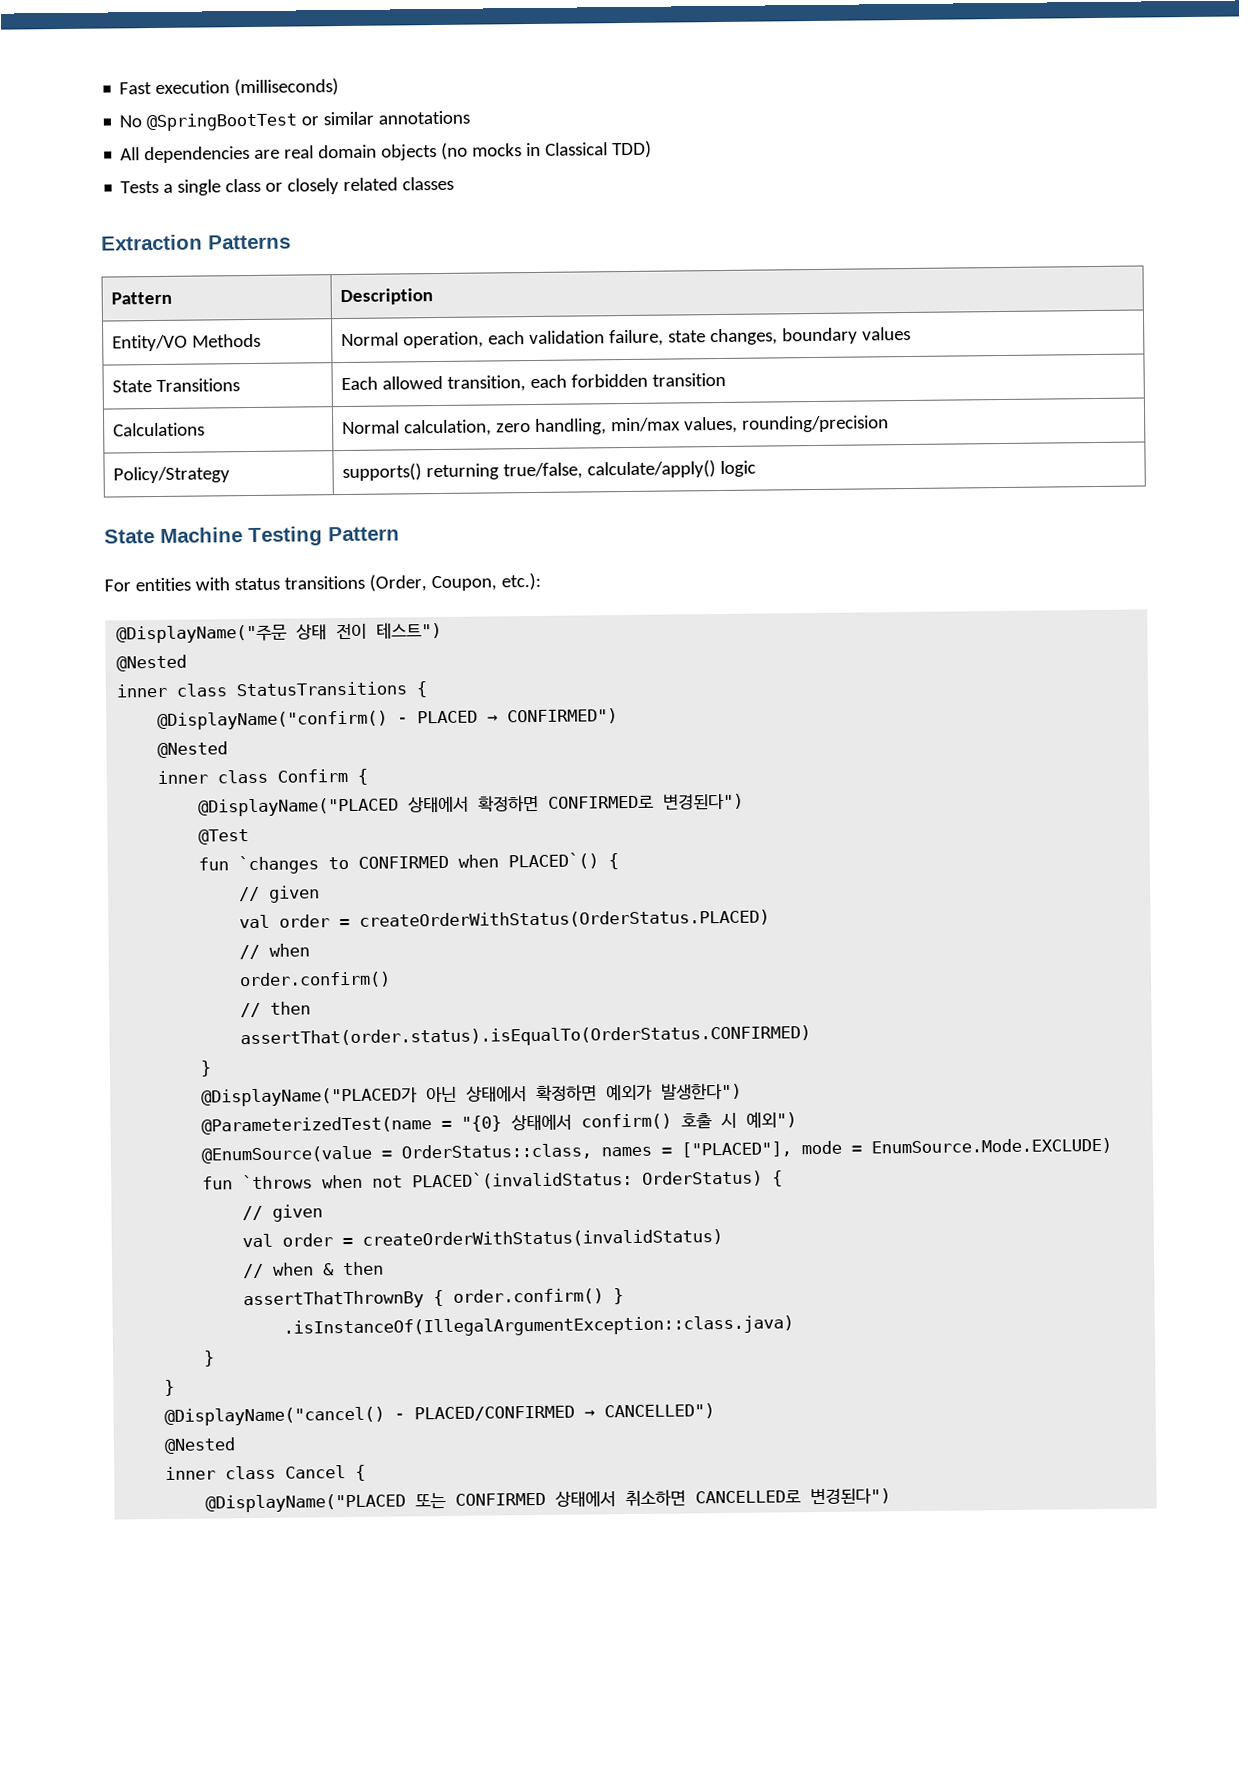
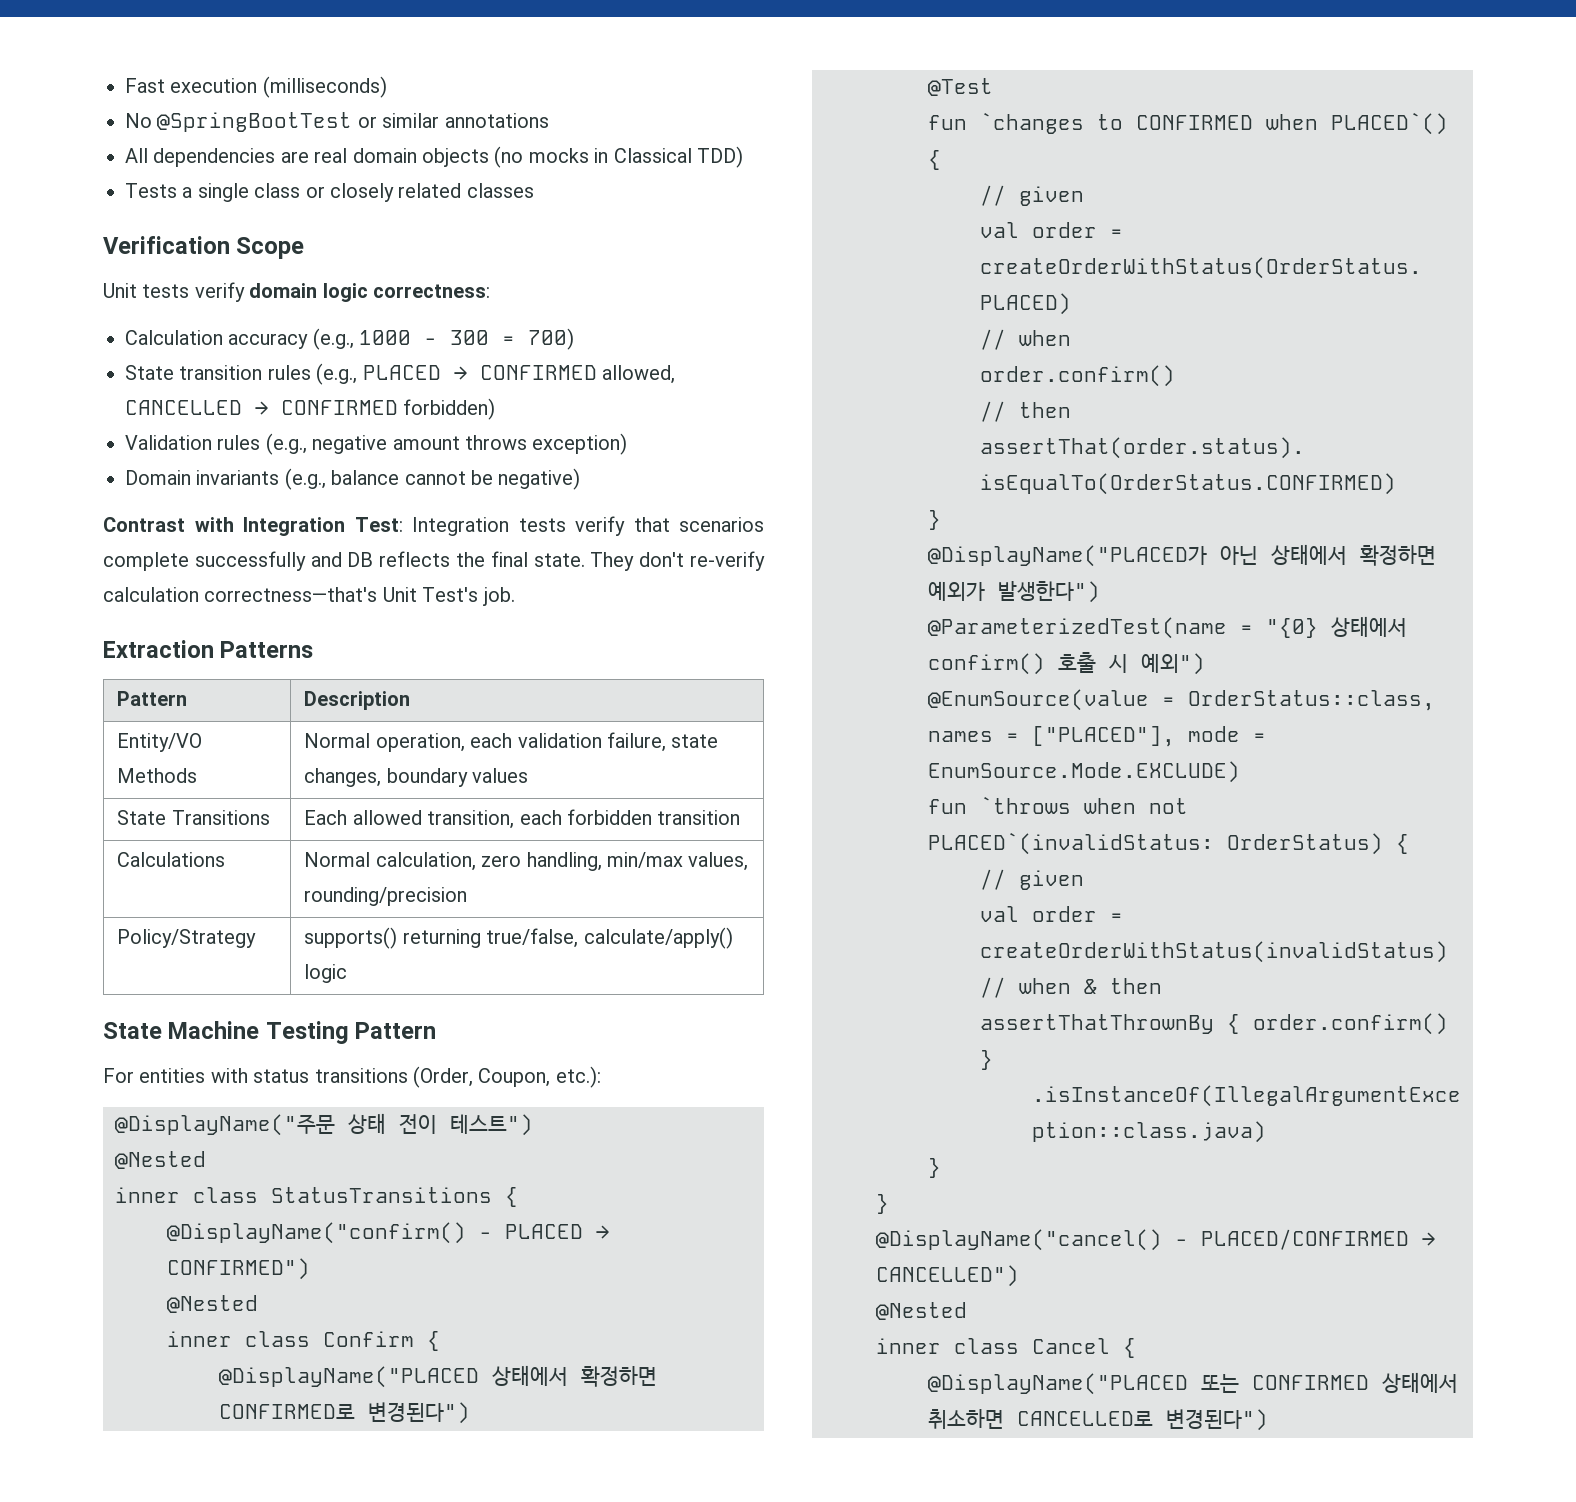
(455, 183) none -> [103,236,305,259] [103,282,490,302] [125,328,575,350] [125,363,675,385] [125,398,496,420] [125,433,628,455] [125,468,581,490] [103,516,764,536] [103,551,765,571] [103,587,515,606] // Verification Scope // Unit tests verify domain logic correctness: // Calculation accuracy (e.g., 1000 - 300 = 700) // State transition rules (e.g., PLACED → CONFIRMED allowed, CANCELLED → CONFIRMED forbidden) // Validation rules (e.g., negative amount throws exception) // Domain invariants (e.g., balance cannot be negative) // Contrast with Integration Test: Integration tests verify that scenarios complete successfully and DB reflects the final state. They don't re-verify calculation correctness—that's Unit Test's job.

